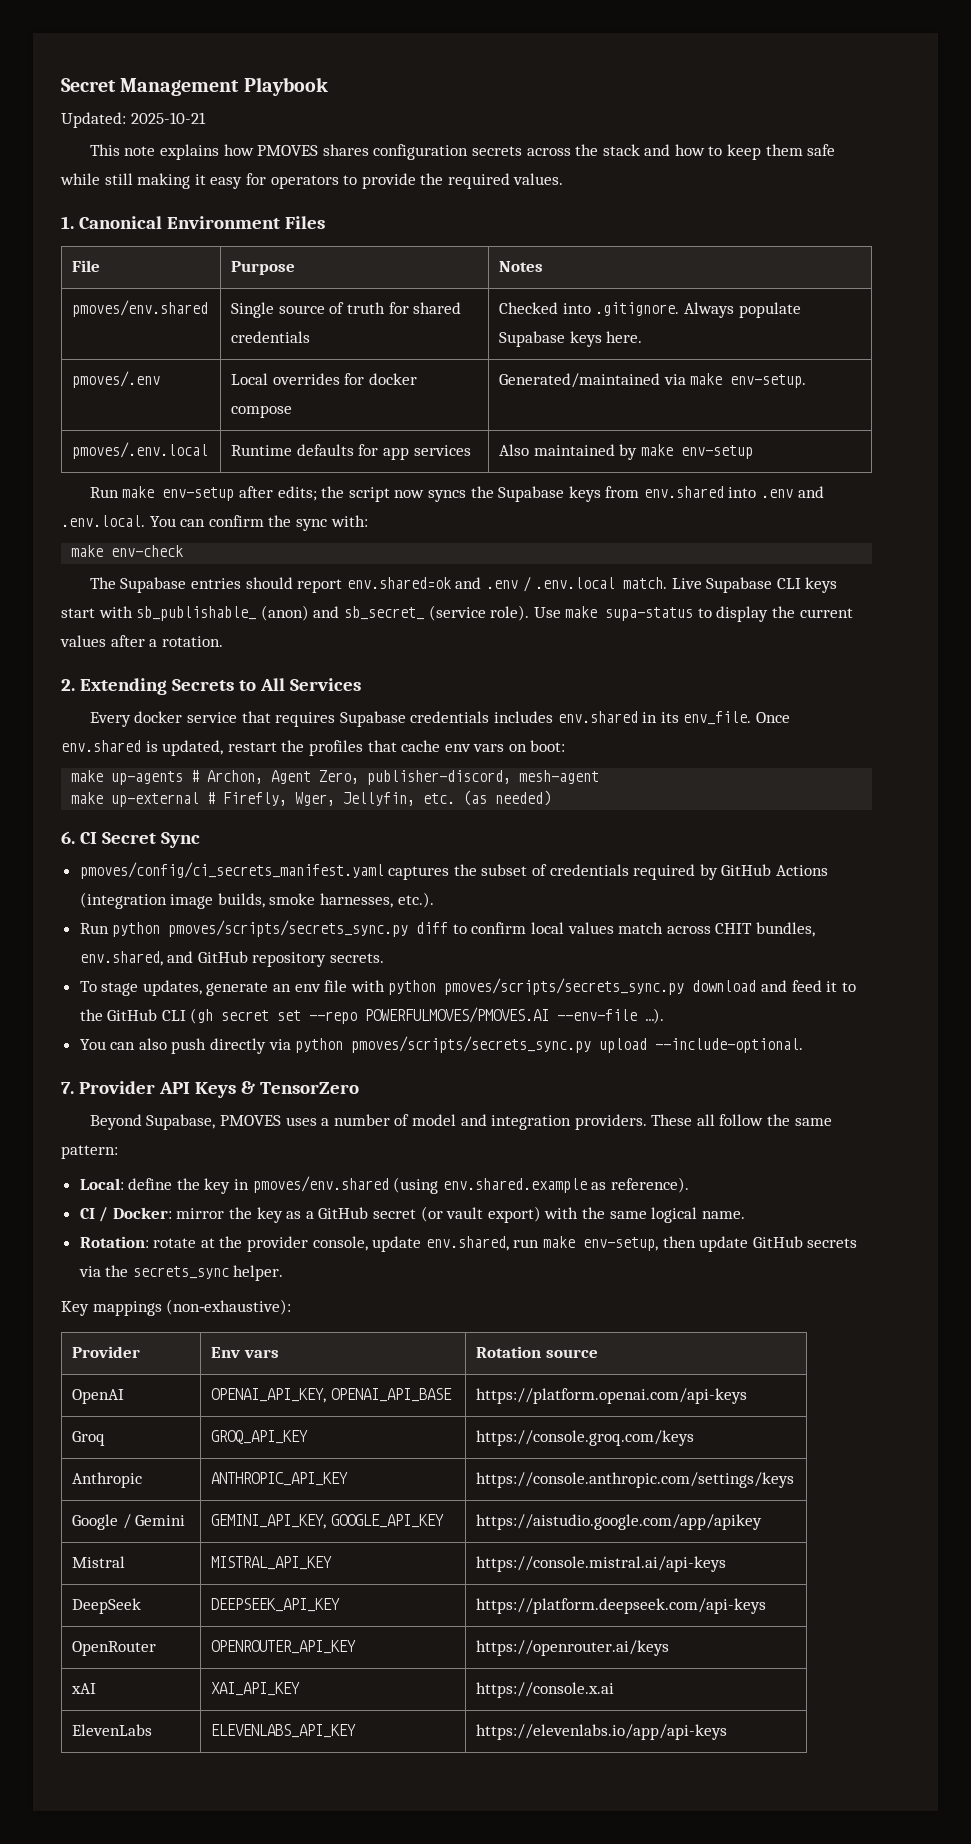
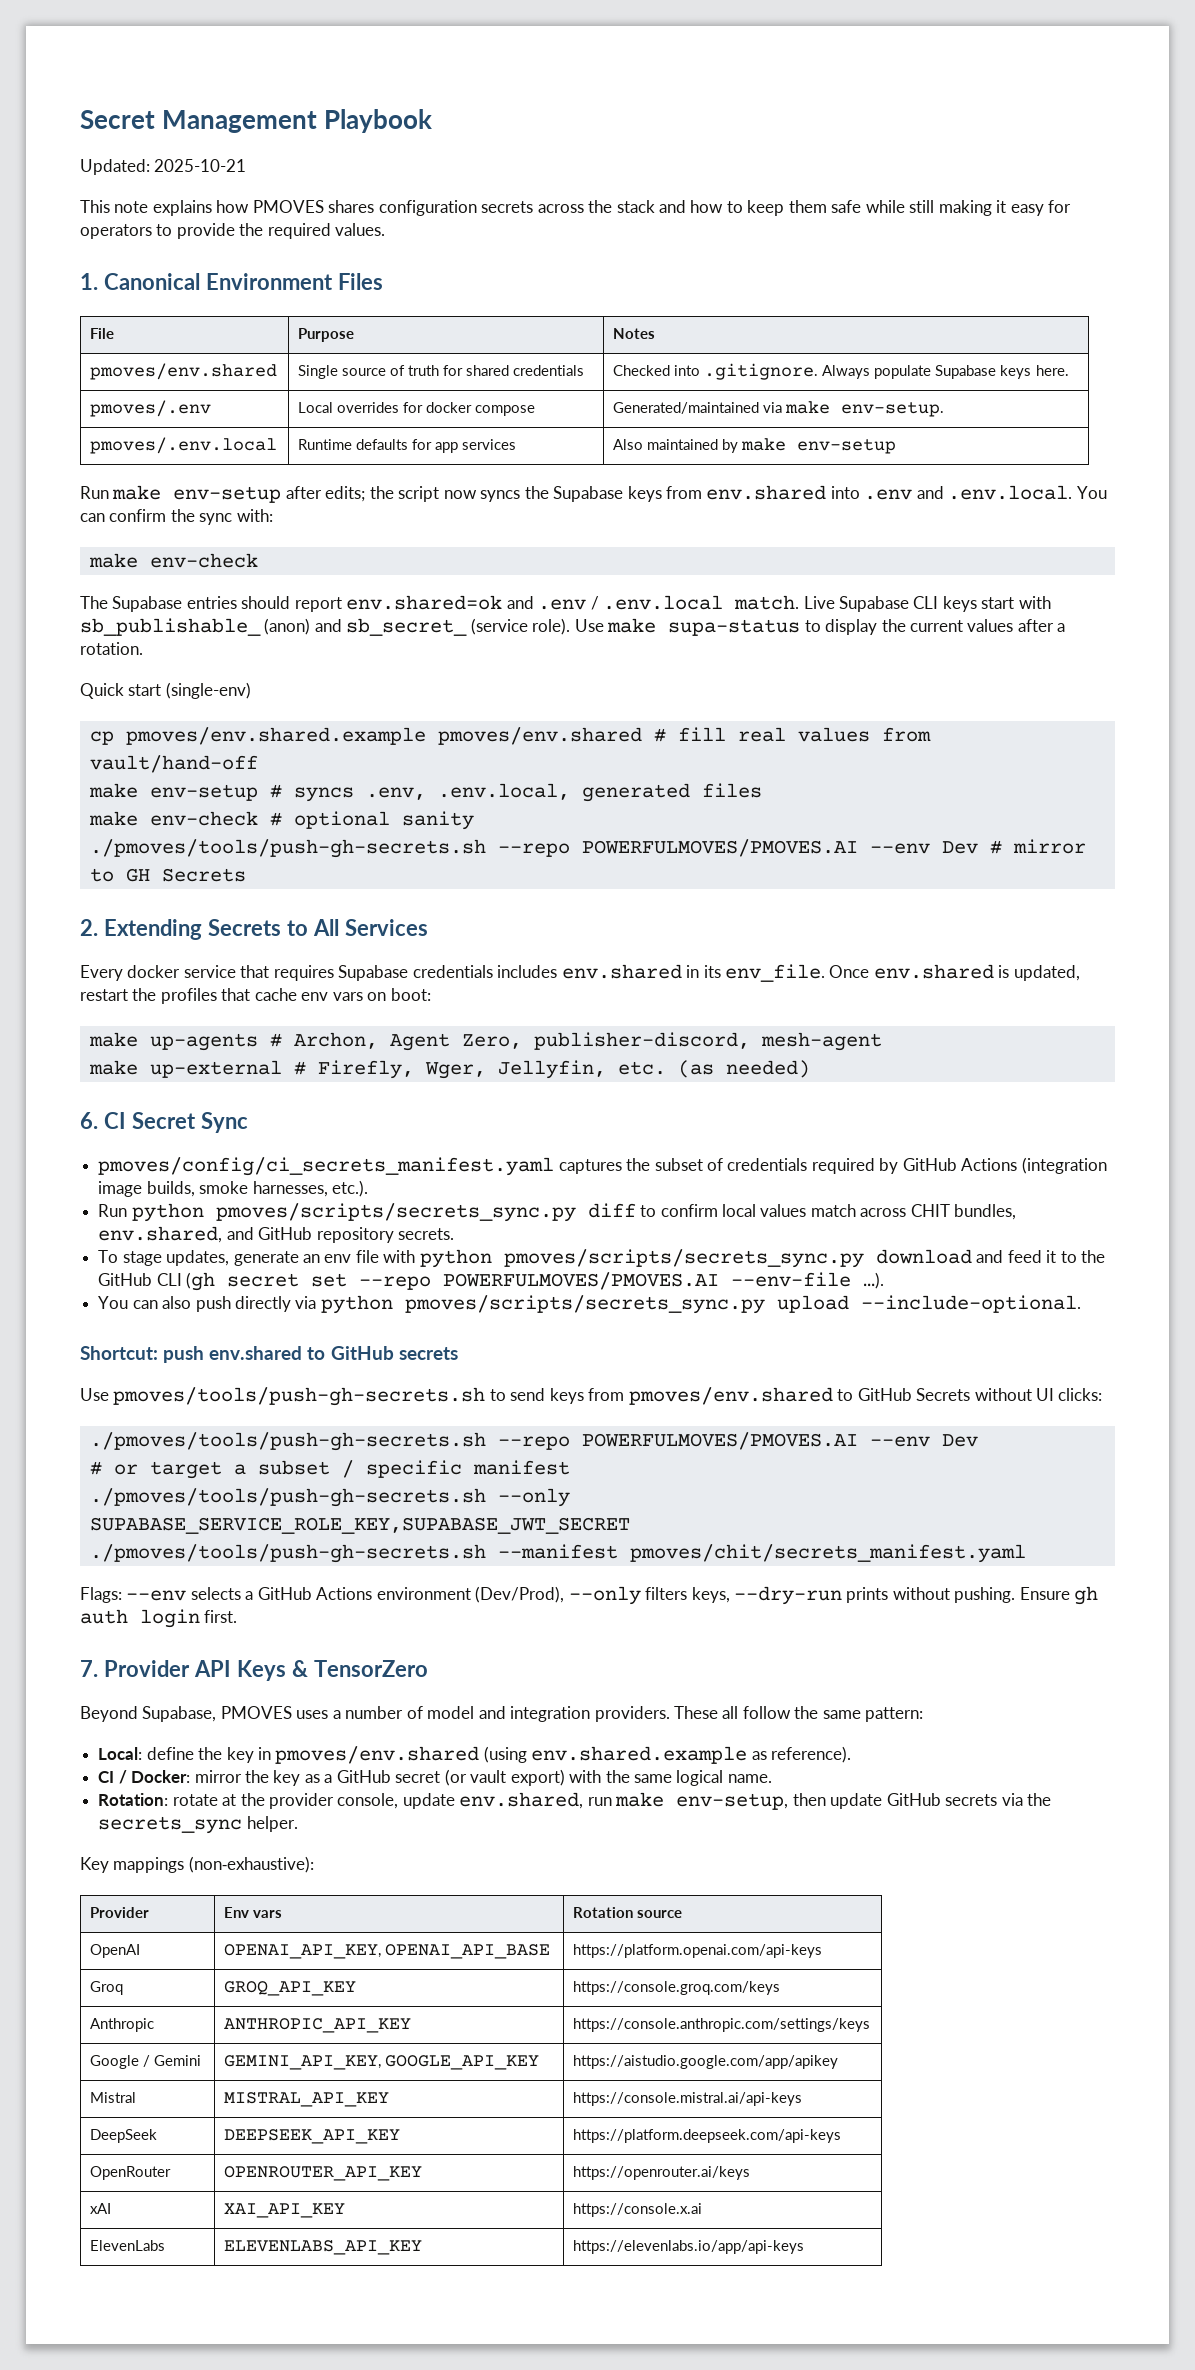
(223, 641) none -> [80,682,251,699] [89,727,931,745] [89,755,258,773] [88,783,762,802] [88,811,474,830] [89,839,1086,858] [89,868,246,882] // Quick start (single-env) // cp pmoves/env.shared.example pmoves/env.shared # fill real values from vault/hand-off // make env-setup # syncs .env, .env.local, generated files // make env-check # optional sanity // ./pmoves/tools/push-gh-secrets.sh --repo POWERFULMOVES/PMOVES.AI --env Dev # mirror to GH Secrets
(804, 1045) none -> [80,1346,458,1363] [80,1387,1103,1406] [89,1432,978,1451] [89,1460,570,1479] [89,1488,570,1507] [89,1517,630,1534] [89,1544,1026,1563] [80,1586,1099,1605] [80,1609,238,1628] // Shortcut: push env.shared to GitHub secrets // Use pmoves/tools/push-gh-secrets.sh to send keys from pmoves/env.shared to GitHub Secrets without UI clicks: // ./pmoves/tools/push-gh-secrets.sh --repo POWERFULMOVES/PMOVES.AI --env Dev // # or target a subset / specific manifest // ./pmoves/tools/push-gh-secrets.sh --only SUPABASE_SERVICE_ROLE_KEY,SUPABASE_JWT_SECRET // ./pmoves/tools/push-gh-secrets.sh --manifest pmoves/chit/secrets_manifest.yaml // Flags: --env selects a GitHub Actions environment (Dev/Prod), --only filters keys, --dry-run prints without pushing. Ensure gh auth login first.

